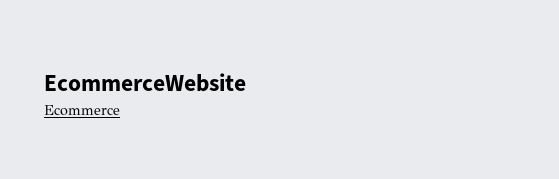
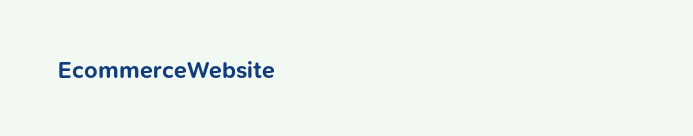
[44,105,120,116] // Ecommerce -> (275, 70) none

